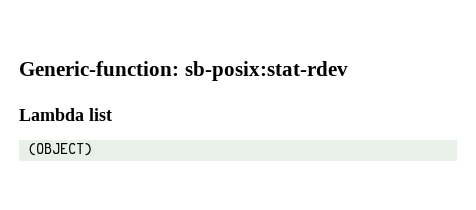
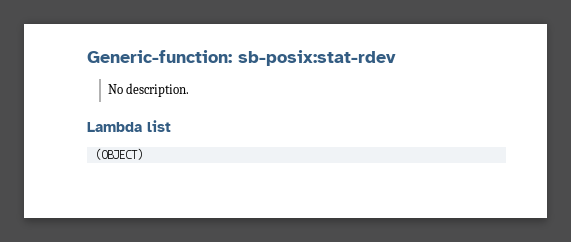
(348, 71) none -> [107,83,190,97] // No description.

